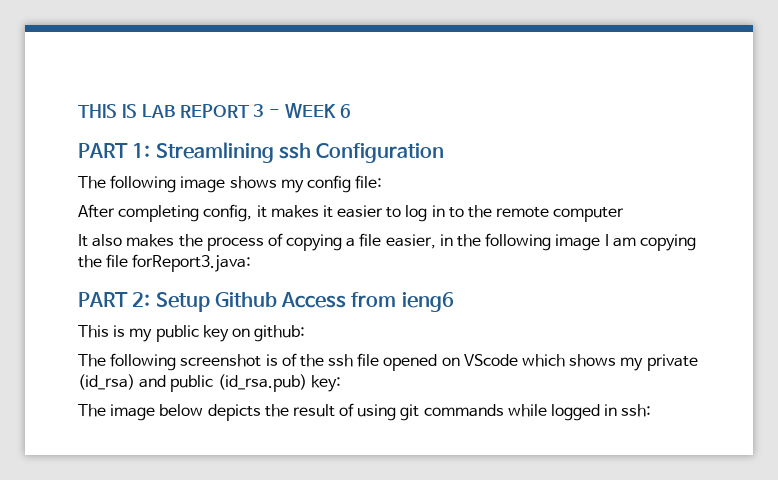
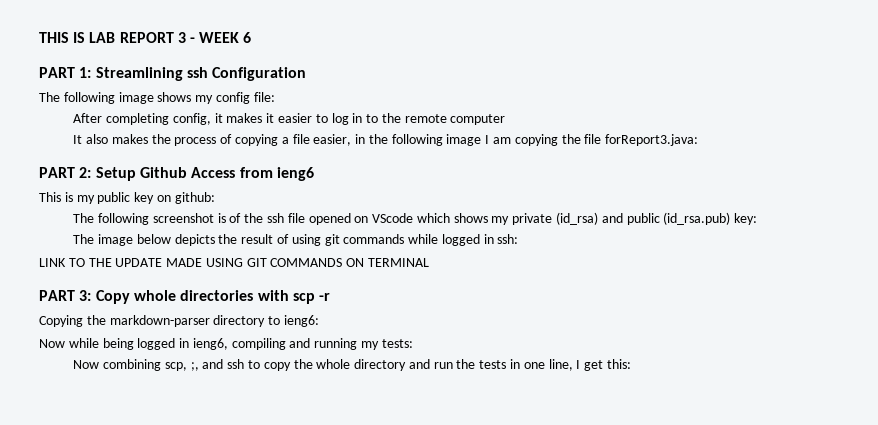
(652, 410) none -> [39,258,430,267] [39,290,331,304] [39,315,319,327] [39,338,413,350] [73,359,631,371] // LINK TO THE UPDATE MADE USING GIT COMMANDS ON TERMINAL // PART 3: Copy whole directories with scp -r // Copying the markdown-parser directory to ieng6: // Now while being logged in ieng6, compiling and running my tests: // Now combining scp, ;, and ssh to copy the whole directory and run the tests in one line, I get this:

